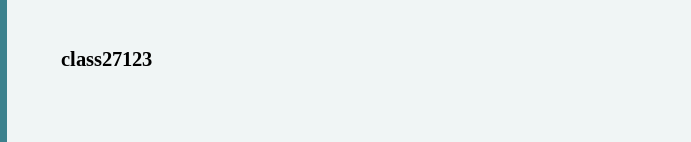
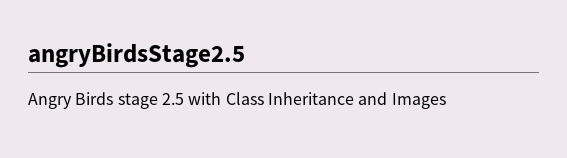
[61,51,152,66] class27123 -> [28,43,245,68] [28,92,446,109] angryBirdsStage2.5 // Angry Birds stage 2.5 with Class Inheritance and Images

